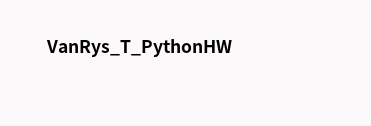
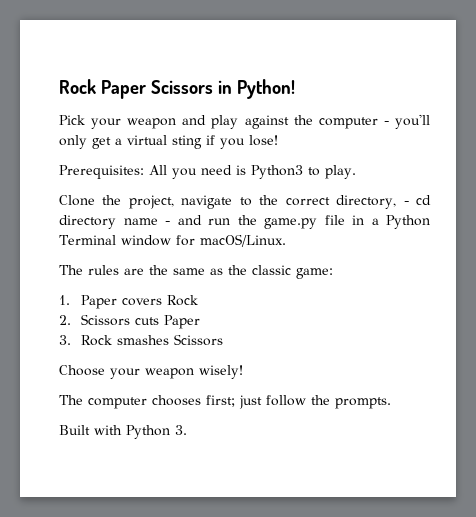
[46,39,232,57] VanRys_T_PythonHW -> [59,79,295,99] [59,114,430,129] [59,135,278,149] [59,165,356,179] [59,195,431,209] [59,215,430,229] [59,234,286,247] [59,265,333,279] [59,295,198,309] [59,314,200,329] [59,334,223,346] [59,365,243,379] [59,395,391,409] [59,425,187,439] Rock Paper Scissors in Python! // Pick your weapon and play against the computer - you'll only get a virtual sting if you lose! // Prerequisites: All you need is Python3 to play. // Clone the project, navigate to the correct directory, - cd directory name - and run the game.py file in a Python Terminal window for macOS/Linux. // The rules are the same as the classic game: // 1. Paper covers Rock // 2. Scissors cuts Paper // 3. Rock smashes Scissors // Choose your weapon wisely! // The computer chooses first; just follow the prompts. // Built with Python 3.

